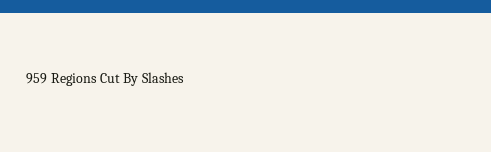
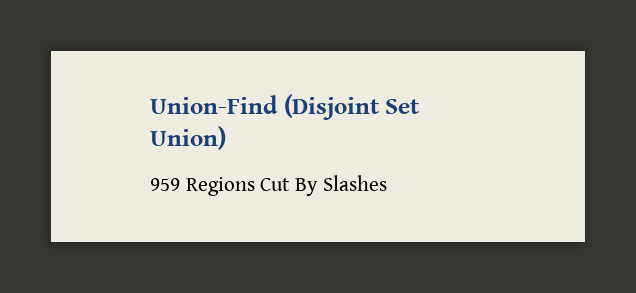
(26, 78) none -> [150,94,421,120] [150,126,226,150] Union-Find (Disjoint Set Union) //

